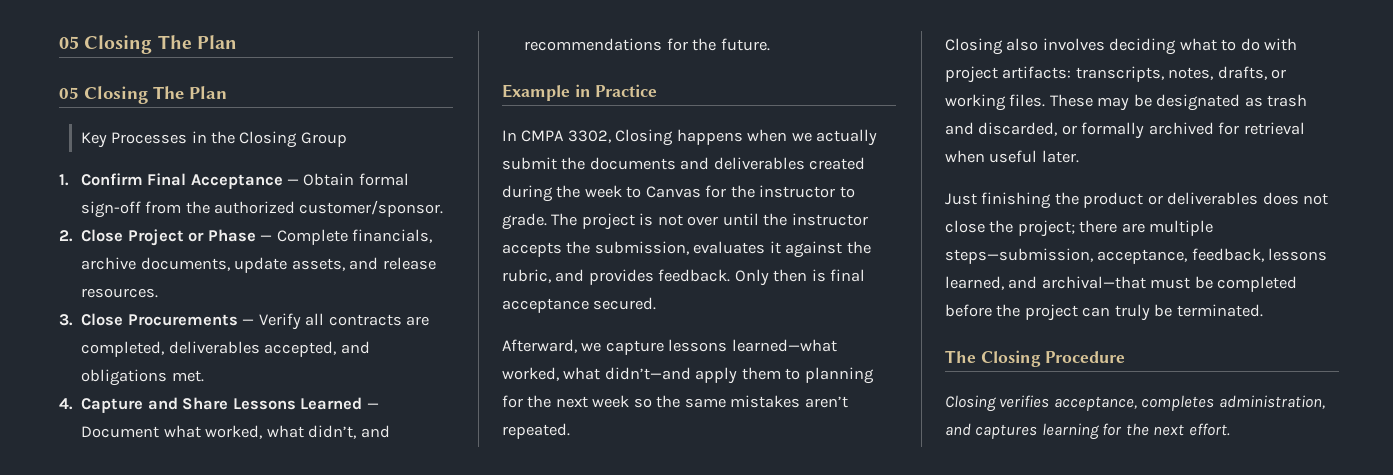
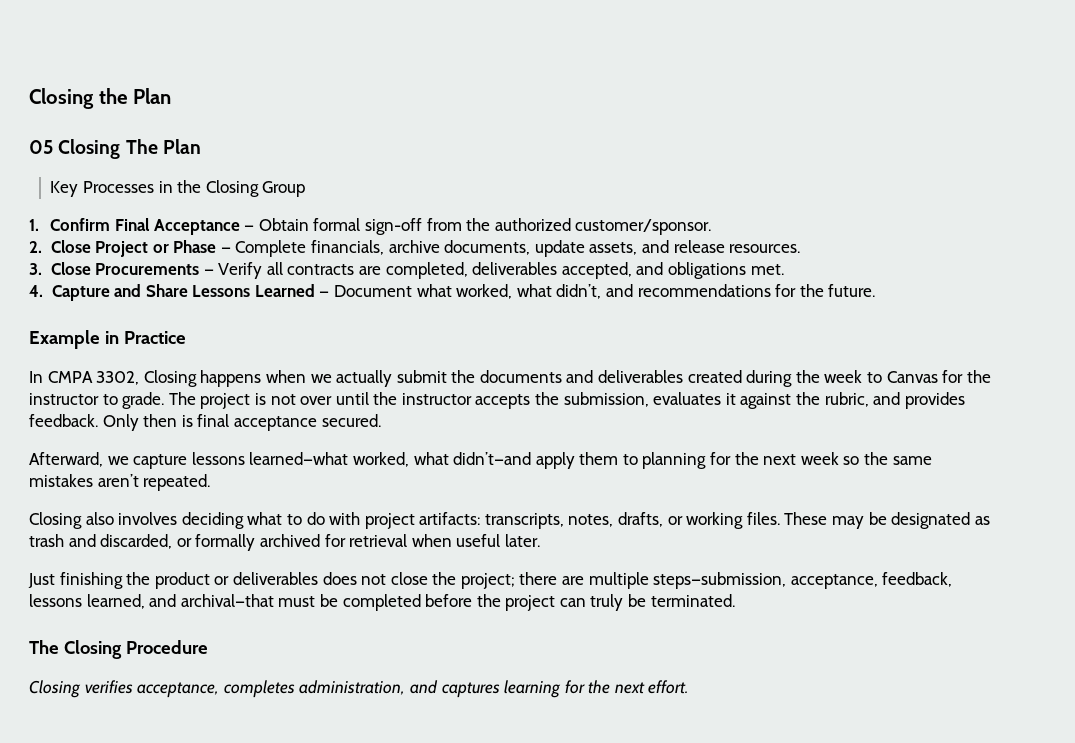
[59,35,192,54] 05 Closing The -> [29,88,128,109] Closing the

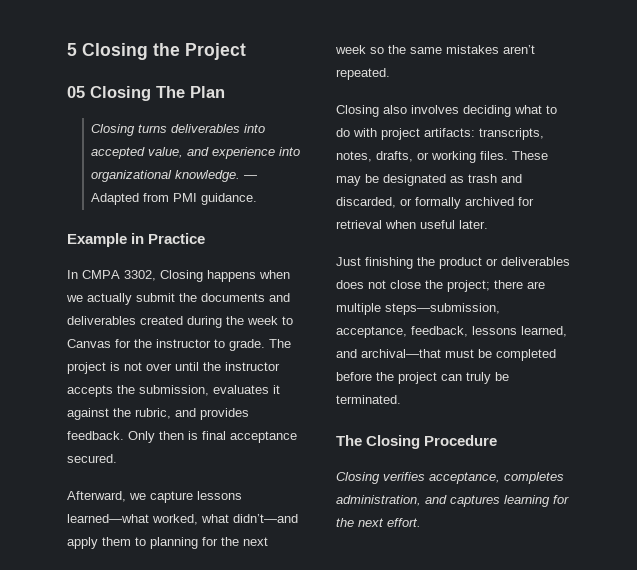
(29, 98) none -> [67,43,77,56] 5
[133,88,172,104] Plan -> [185,43,246,60] Project
[50,180,306,197] [29,218,712,235] [29,240,801,257] [29,262,784,279] [29,284,876,301] Key Processes in the Closing Group // 1. Confirm Final Acceptance — Obtain formal sign-off from the authorized customer/sponsor. // 2. Close Project or Phase — Complete financials, archive documents, update assets, and release resources. // 3. Close Procurements — Verify all contracts are completed, deliverables accepted, and obligations met. // 4. Capture and Share Lessons Learned — Document what worked, what didn’t, and recommendations for the future. -> [90,124,265,136] [90,147,300,159] [90,170,257,182] [90,193,257,205] Closing turns deliverables into accepted value, and experience into organizational knowledge. — Adapted from PMI guidance.

